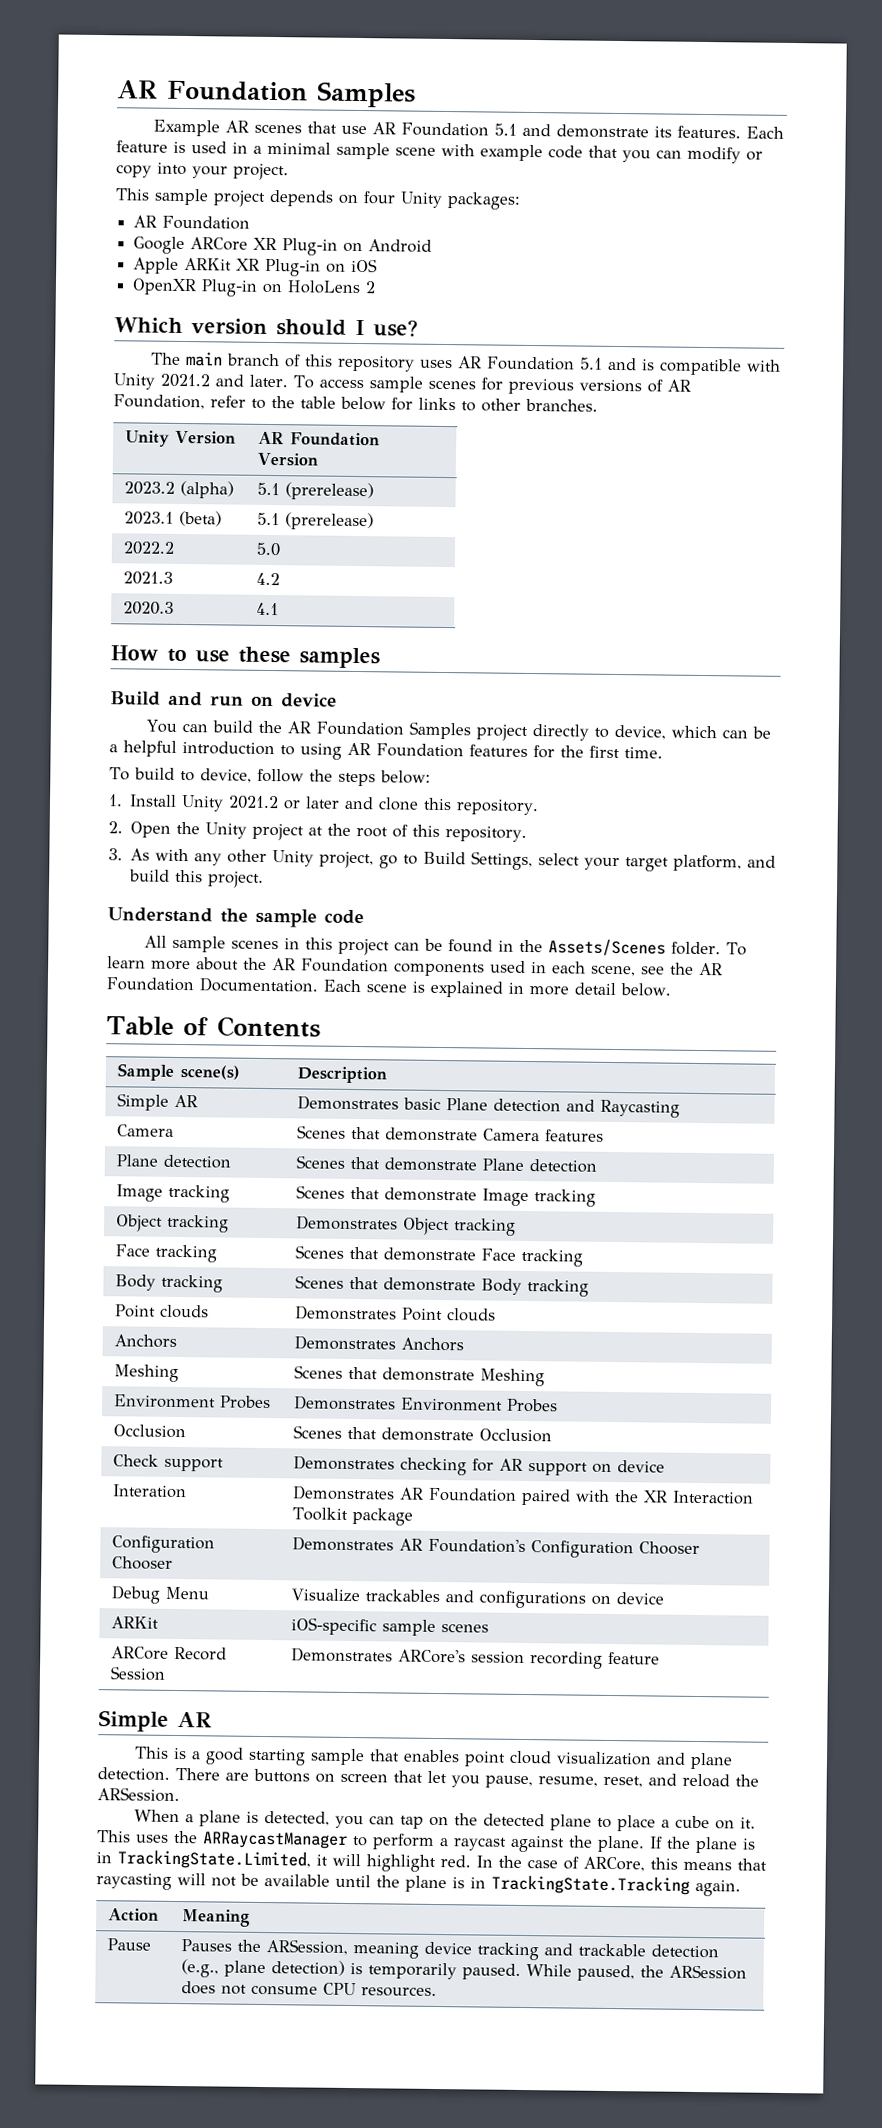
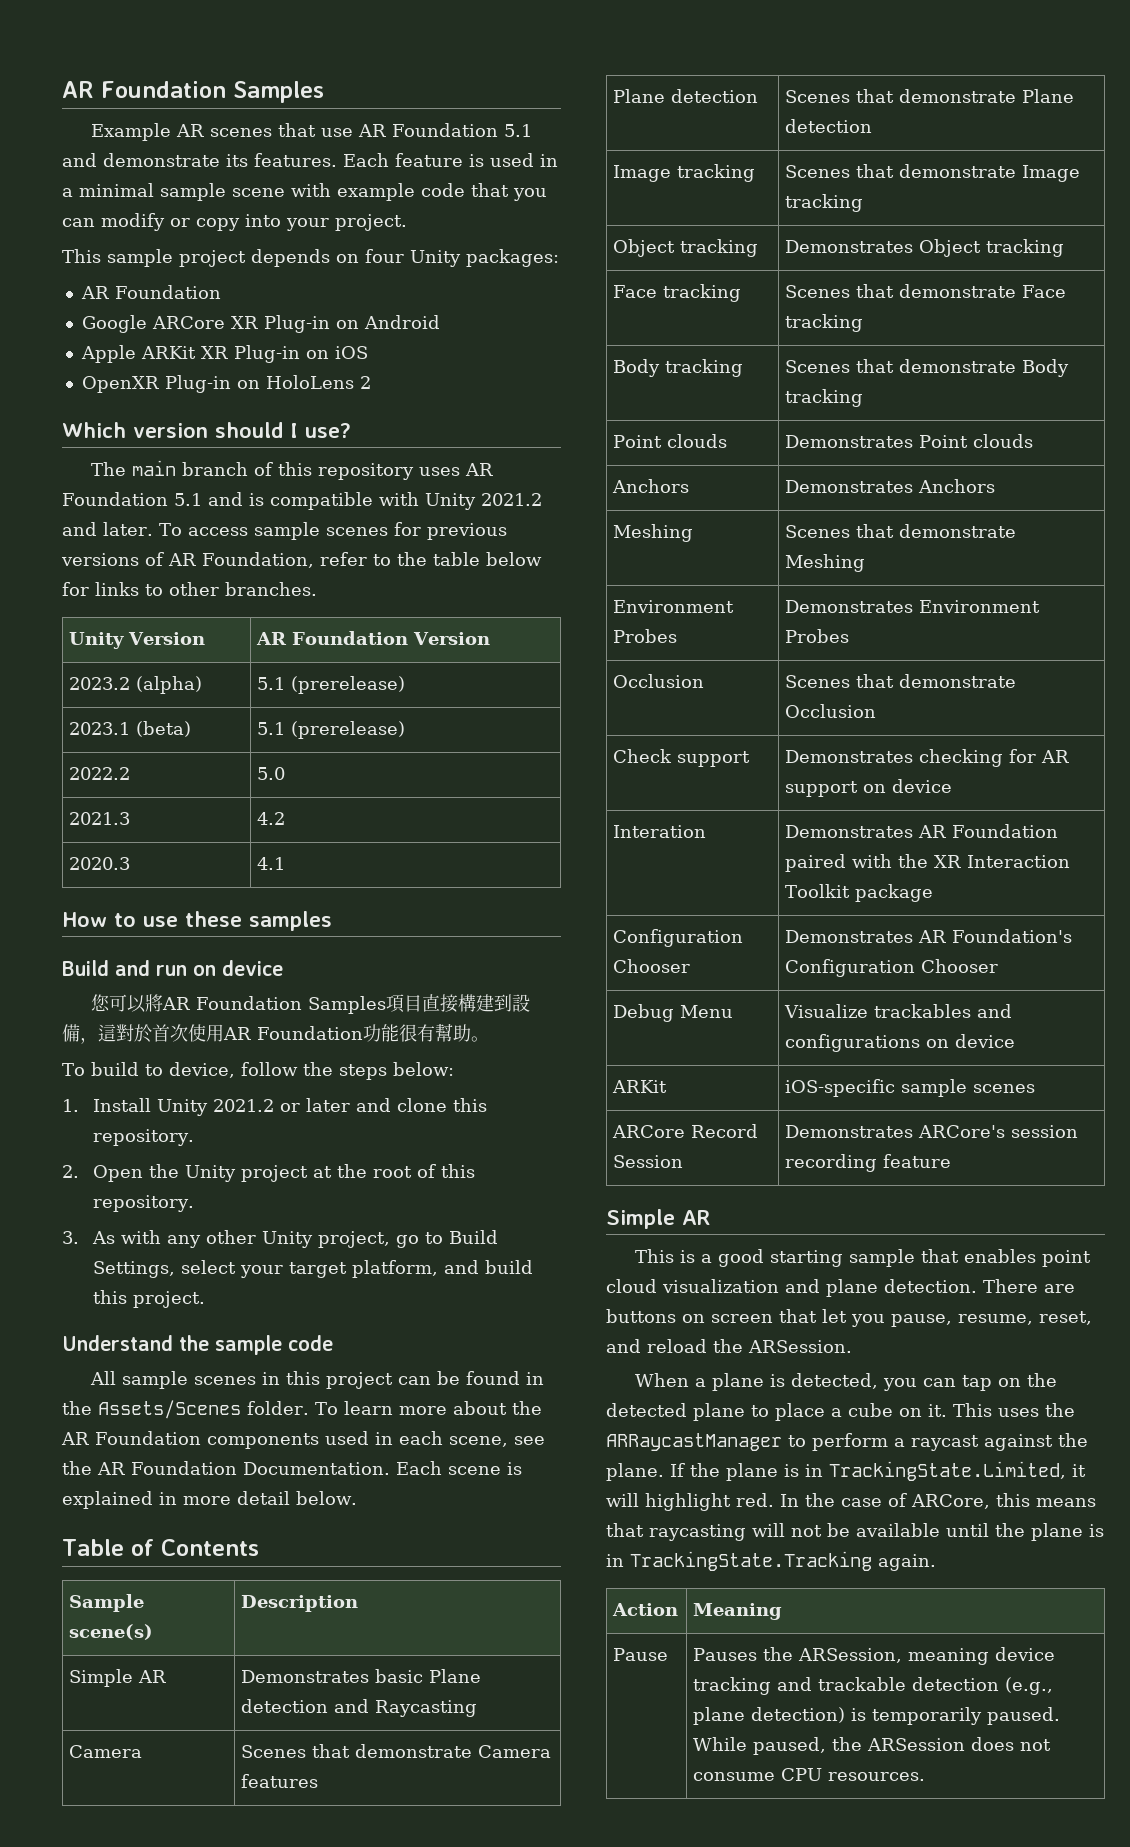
[145,719,771,741] [109,740,663,760] You can build the AR Foundation Samples project directly to device, which can be a helpful introduction to using AR Foundation features for the first time. -> [90,994,530,1014] [62,1023,489,1044] 您可以將AR Foundation Samples項目直接構建到設備，這對於首次使用AR Foundation功能很有幫助。

